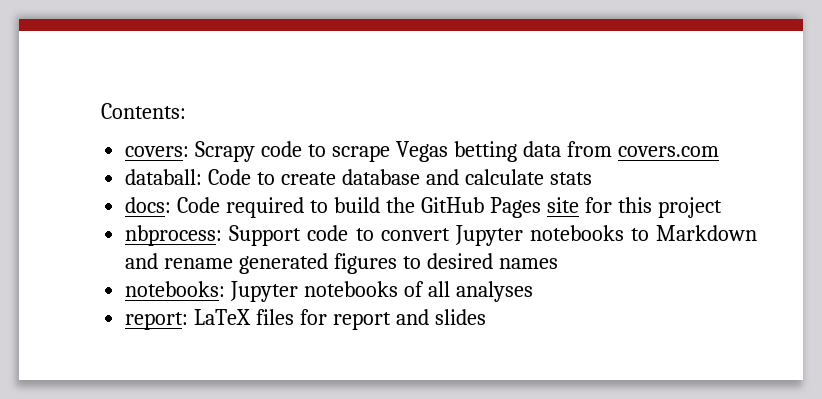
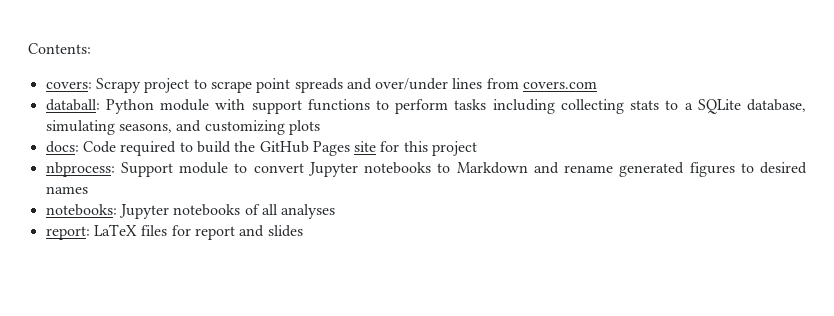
[261,141,303,157] code -> [144,78,190,93] project
[395,141,719,162] [125,169,592,185] Vegas betting data from covers.com // databall: Code to create database and calculate stats -> [256,78,598,93] [45,99,807,114] [45,120,320,135] point spreads and over/under lines from covers.com // databall: Python module with support functions to perform tasks including collecting stats to a SQLite database, simulating seasons, and customizing plots
[307,225,349,241] code -> [179,162,229,174] module

